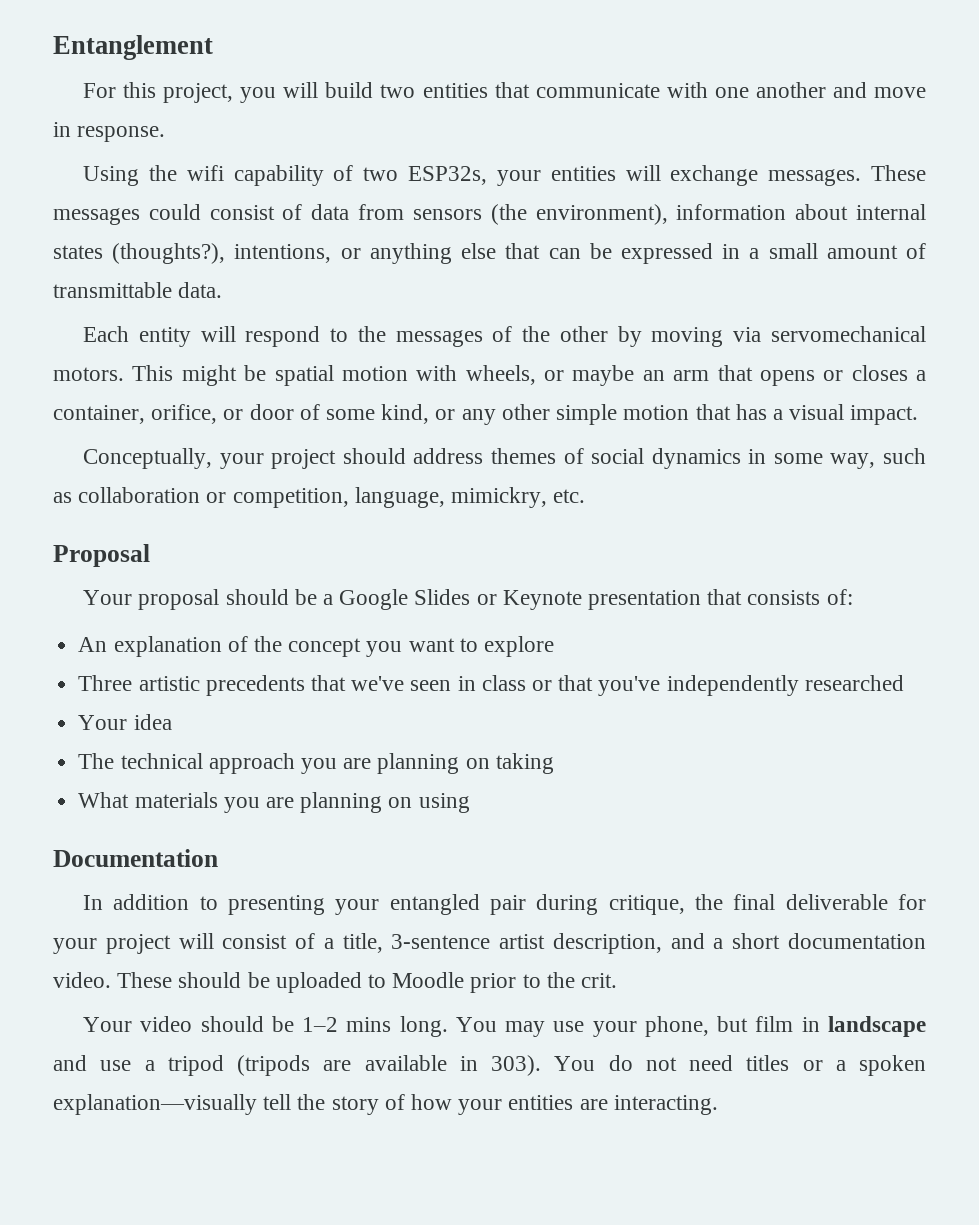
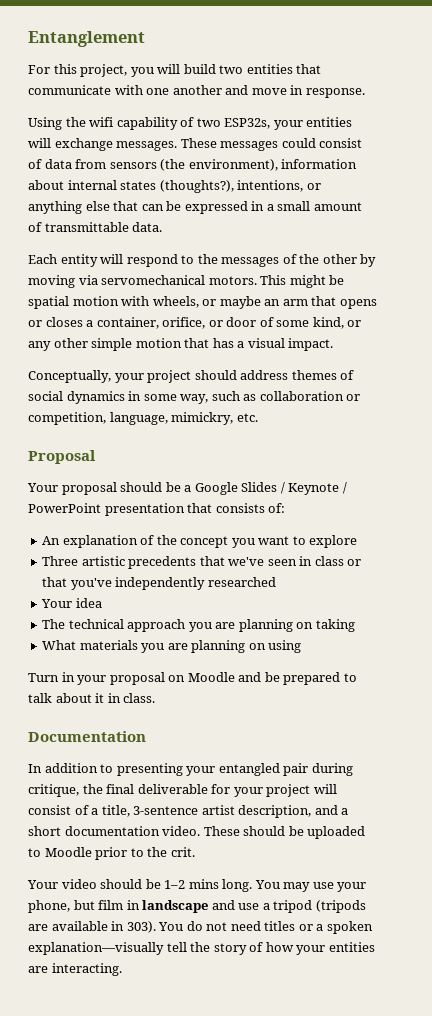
[476,590,582,610] or Keynote -> [280,482,347,495] [28,503,101,513] / Keynote / PowerPoint
(470, 803) none -> [28,672,357,685] [28,693,156,703] // Turn in your proposal on Moodle and be prepared to talk about it in class.

